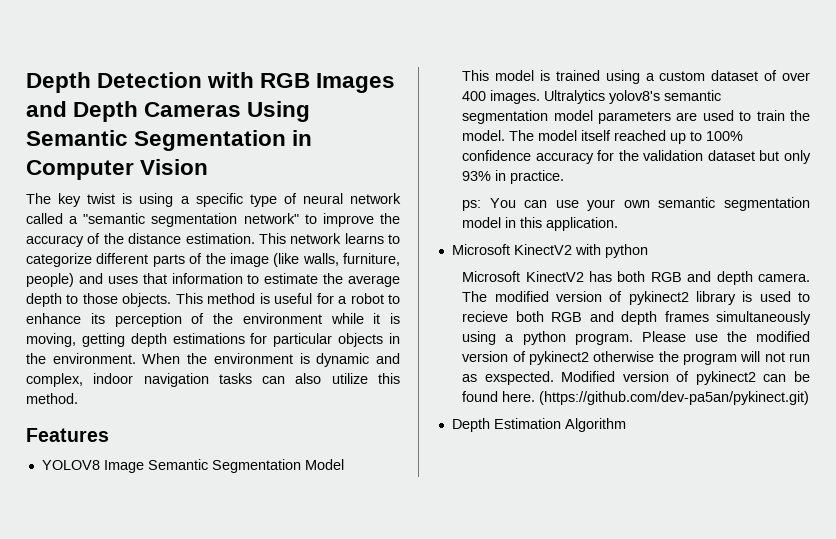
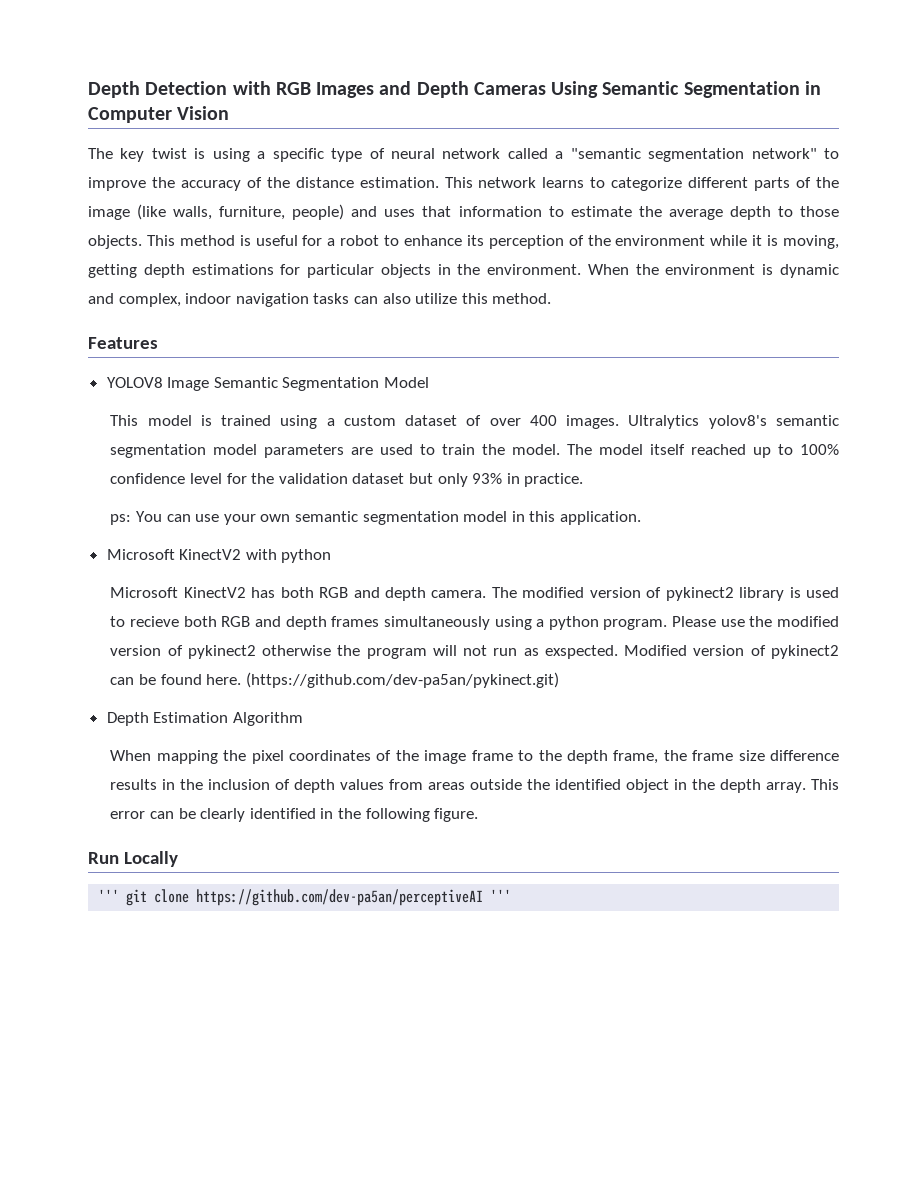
[535,152,594,164] accuracy -> [190,473,223,484] level
(626, 425) none -> [110,750,839,764] [110,779,839,793] [110,808,479,822] [88,851,178,867] [98,889,512,906] // When mapping the pixel coordinates of the image frame to the depth frame, the frame size difference results in the inclusion of depth values from areas outside the identified object in the depth array. This error can be clearly identified in the following figure. // Run Locally // ''' git clone https://github.com/dev-pa5an/perceptiveAI '''

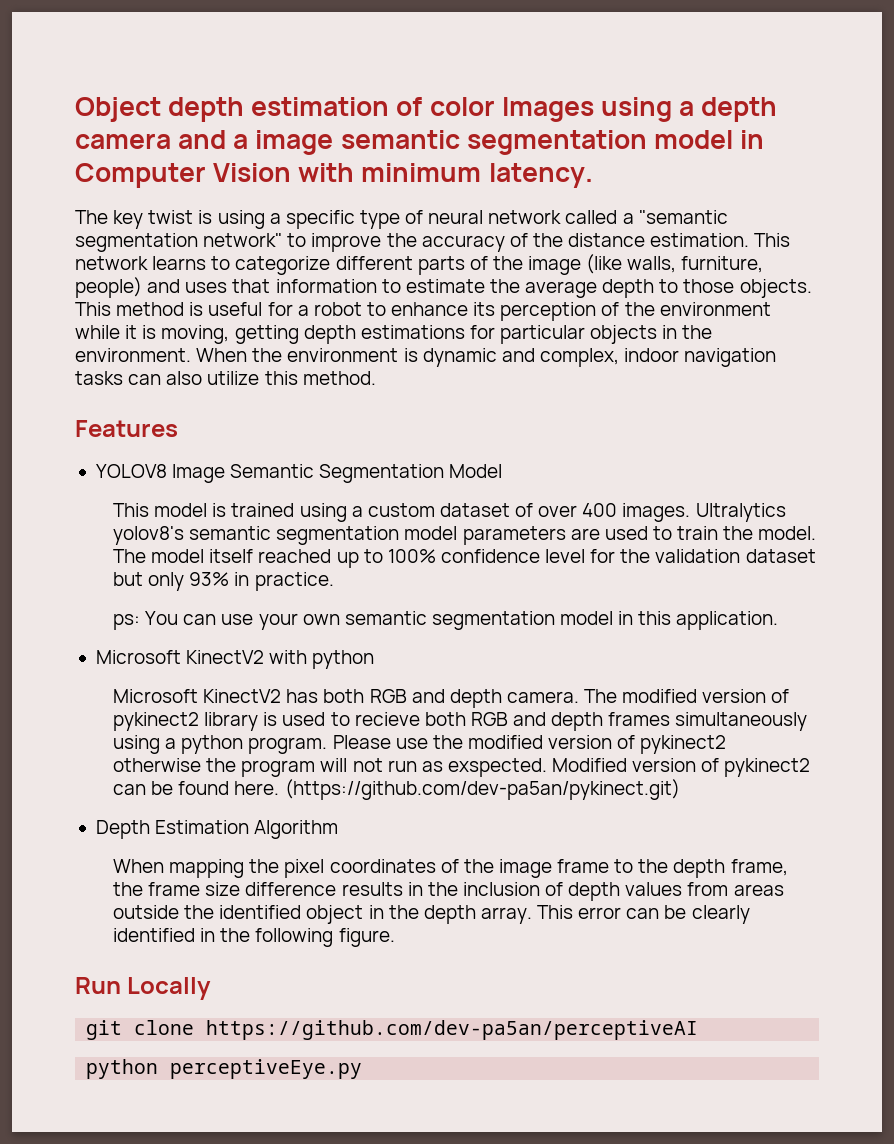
[88,81,800,98] Depth Detection with RGB Images and Depth Cameras Using Semantic Segmentation -> [75,97,778,122] [75,130,733,155] Object depth estimation of color Images using a depth camera and a image semantic segmentation model
(230, 113) none -> [298,163,593,188] with minimum latency.
[98,889,120,902] ''' -> (212, 988) none
[490,889,512,902] ''' -> [86,1059,363,1079] // python perceptiveEye.py

